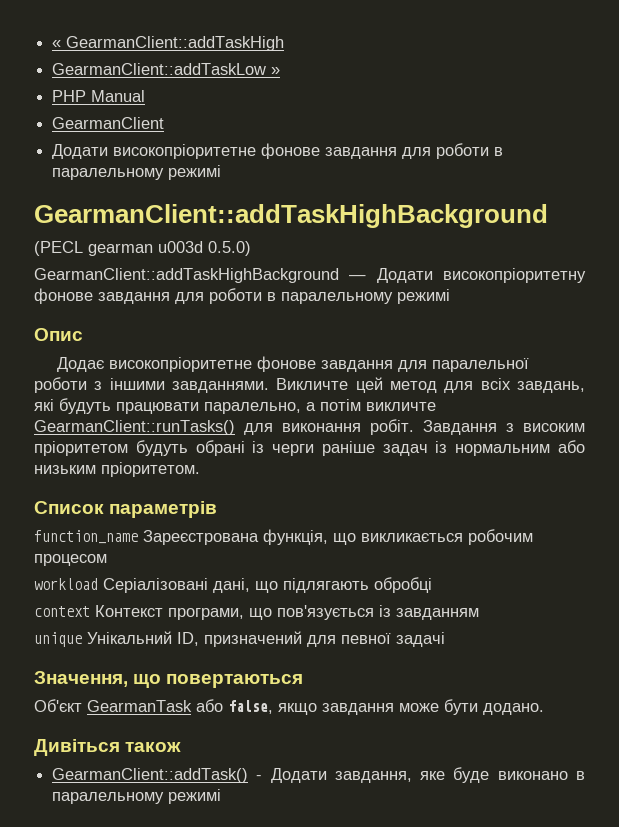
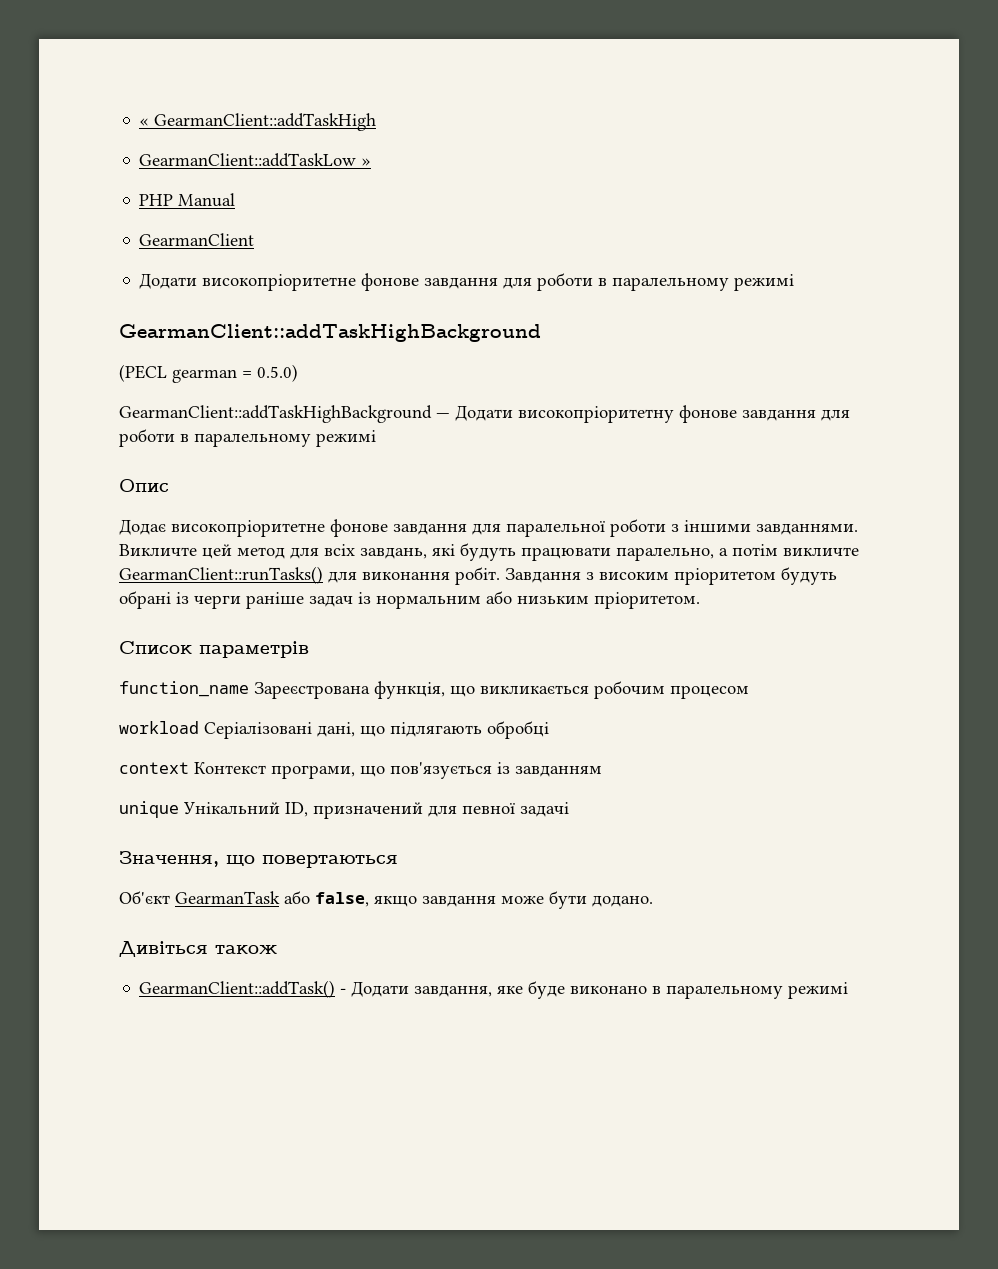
[158,241,203,253] u003d -> [242,371,252,378] =

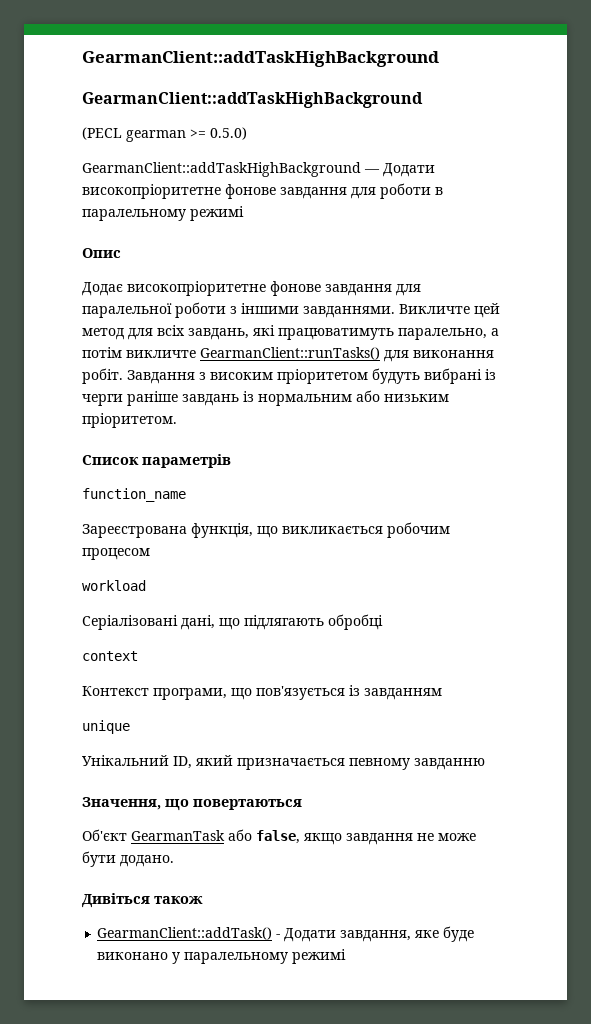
[139,113,377,131] [139,153,372,167] [139,193,236,207] [139,233,255,246] [139,273,795,291] « GearmanClient::addTaskHigh // GearmanClient::addTaskLow » // PHP Manual // GearmanClient // Додати високопріоритетне фонове завдання для роботи в паралельному режимі -> [82,51,439,67] GearmanClient::addTaskHighBackground
[242,371,252,378] = -> [190,129,206,138] >=
[518,406,674,423] високопріоритетну -> [82,184,221,199] високопріоритетне
[460,543,611,561] будуть працювати -> [278,328,394,340] працюватимуть
[119,591,171,609] обрані -> [424,368,482,384] вибрані
[309,595,353,607] задач -> [182,394,239,406] завдань
(249, 689) none -> (186, 495) //
(199, 727) none -> (146, 585) //
(189, 768) none -> (138, 656) //
(179, 809) none -> (130, 727) //
[313,802,569,819] призначений для певної задачі -> [196,755,485,770] який призначається певному завданню
(496, 901) none -> [417,833,434,841] не
[652,986,662,994] в -> [172,952,181,964] у

